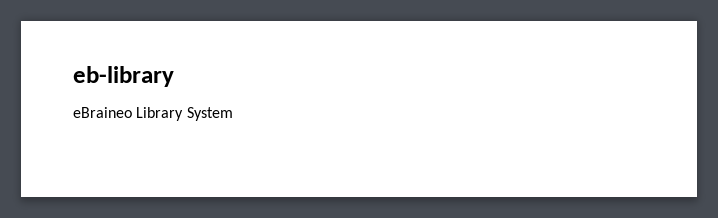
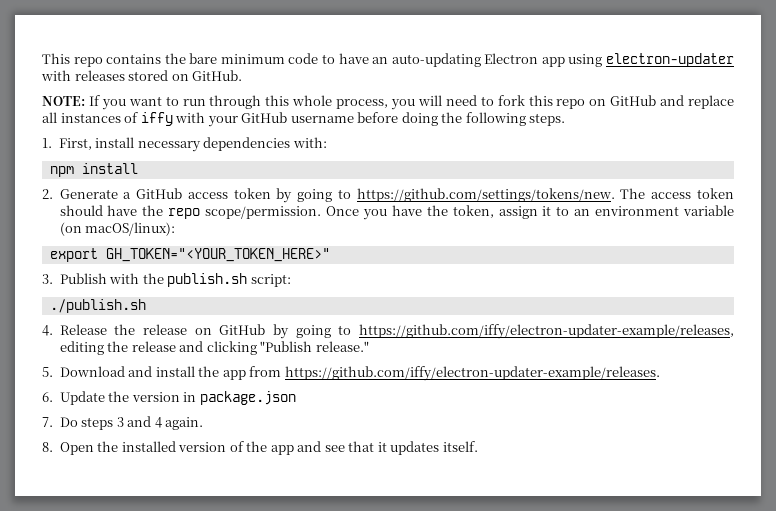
[73,66,174,87] [73,107,233,121] eb-library // eBraineo Library System -> [42,53,734,67] [41,70,243,81] [42,95,734,110] [42,112,566,127] [42,137,327,152] [49,163,138,177] [42,188,734,203] [59,205,734,220] [59,222,176,236] [49,248,330,262] [42,273,291,287] [49,299,146,313] [42,324,734,339] [59,341,369,355] [42,366,660,381] [42,391,296,405] [42,416,204,430] [42,441,478,455] This repo contains the bare minimum code to have an auto-updating Electron app using electron-updater with releases stored on GitHub. // NOTE: If you want to run through this whole process, you will need to fork this repo on GitHub and replace all instances of iffy with your GitHub username before doing the following steps. // 1. First, install necessary dependencies with: // npm install // 2. Generate a GitHub access token by going to https://github.com/settings/tokens/new. The access token should have the repo scope/permission. Once you have the token, assign it to an environment variable (on macOS/linux): // export GH_TOKEN="<YOUR_TOKEN_HERE>" // 3. Publish with the publish.sh script: // ./publish.sh // 4. Release the release on GitHub by going to https://github.com/iffy/electron-updater-example/releases, editing the release and clicking "Publish release." // 5. Download and install the app from https://github.com/iffy/electron-updater-example/releases. // 6. Update the version in package.json // 7. Do steps 3 and 4 again. // 8. Open the installed version of the app and see that it updates itself.

